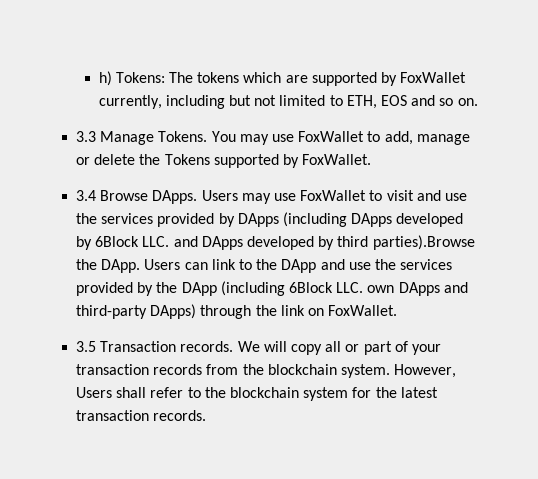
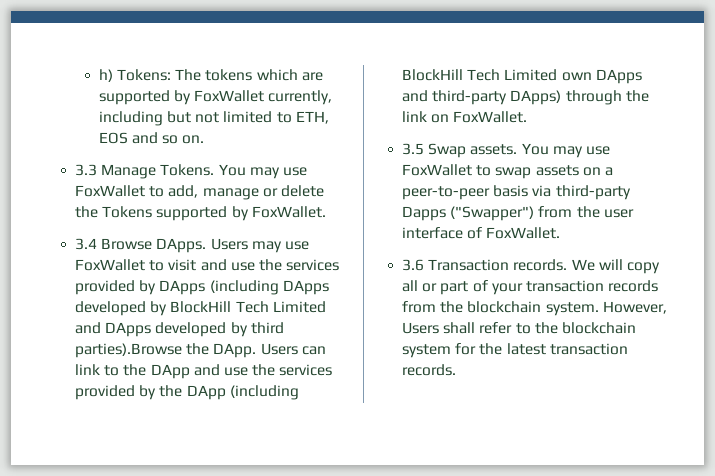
[95,236,170,247] 6Block LLC. -> [170,301,326,313] BlockHill Tech Limited
[288,282,364,293] 6Block LLC. -> [402,69,558,81] BlockHill Tech Limited
(97, 346) none -> [428,143,610,158] [402,164,613,179] [402,185,631,200] [402,206,634,221] [402,227,561,239] [402,259,425,271] Swap assets. You may use FoxWallet to swap assets on a peer-to-peer basis via third-party Dapps ("Swapper") from the user interface of FoxWallet. // 3.6

